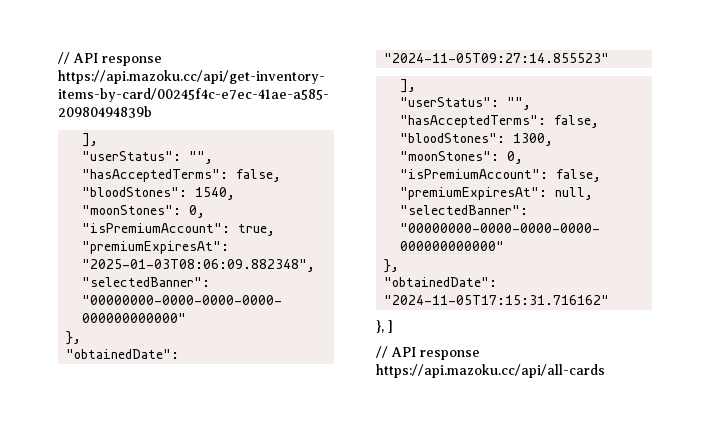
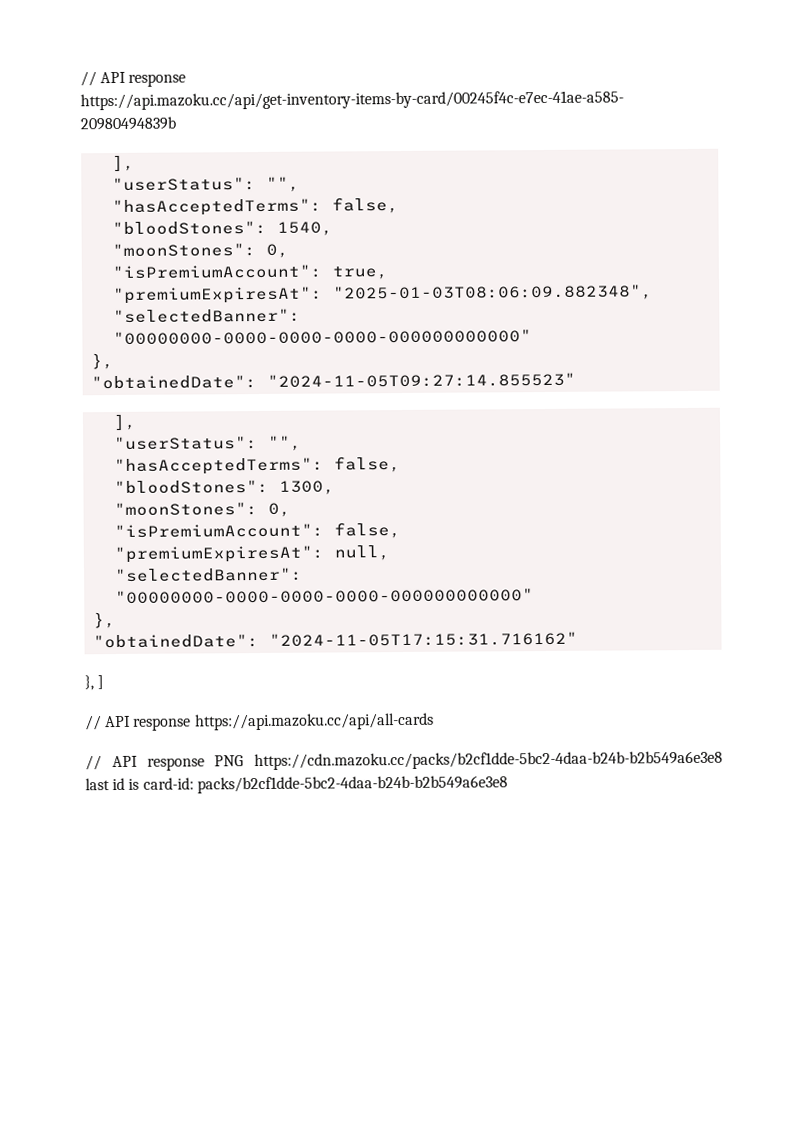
(605, 371) none -> [85,750,723,771] [85,775,508,794] // // API response PNG https://cdn.mazoku.cc/packs/b2cf1dde-5bc2-4daa-b24b-b2b549a6e3e8 last id is card-id: packs/b2cf1dde-5bc2-4daa-b24b-b2b549a6e3e8

